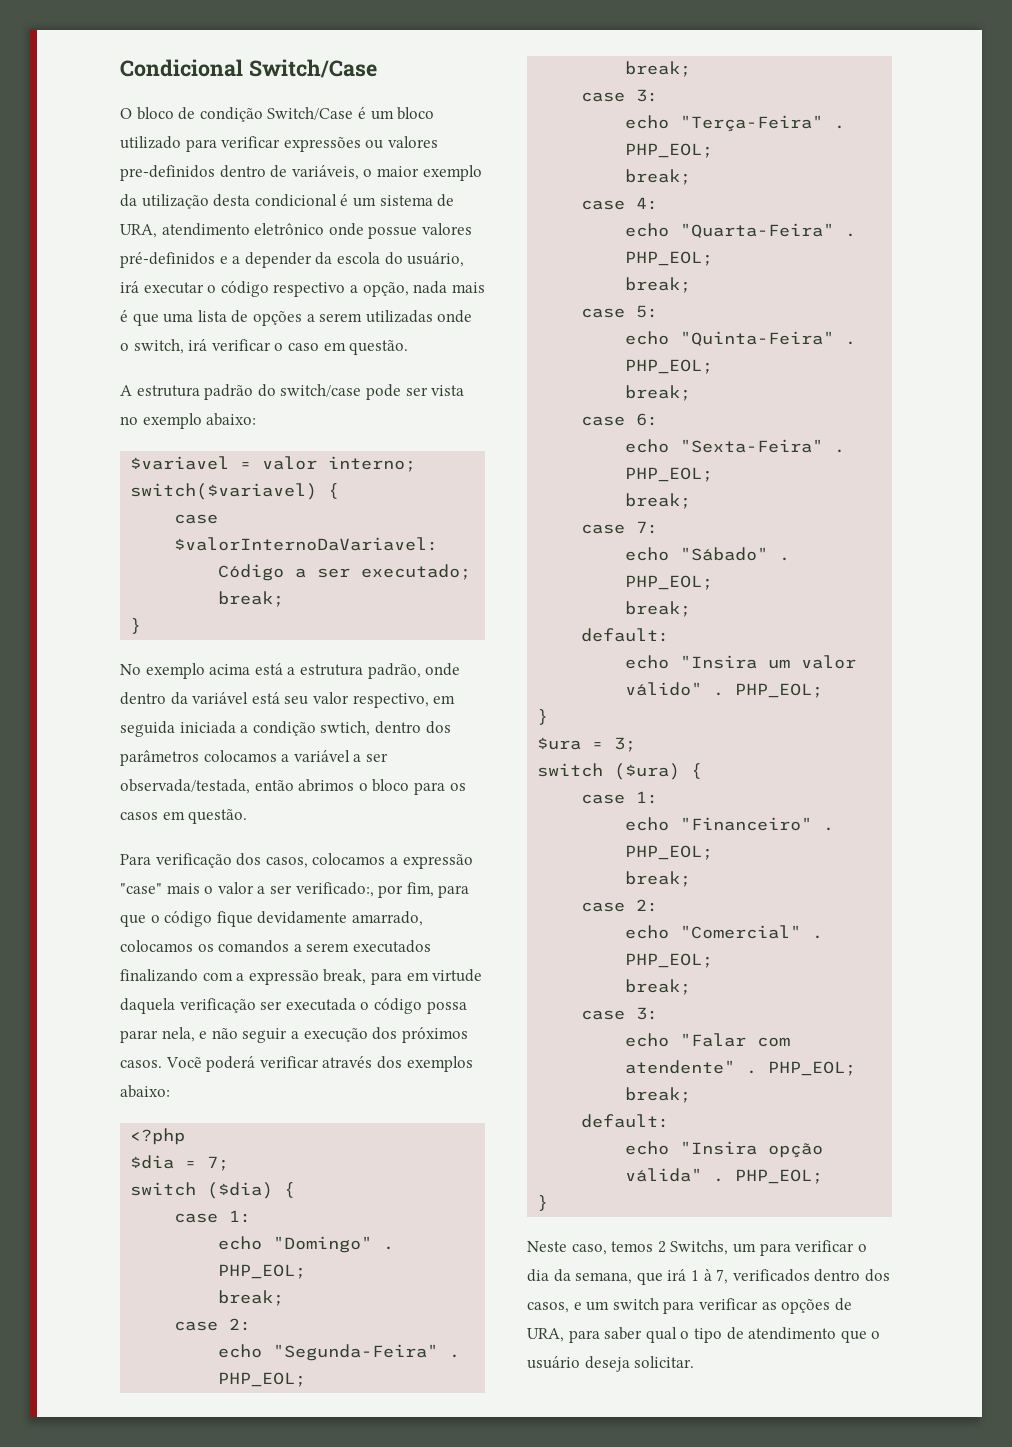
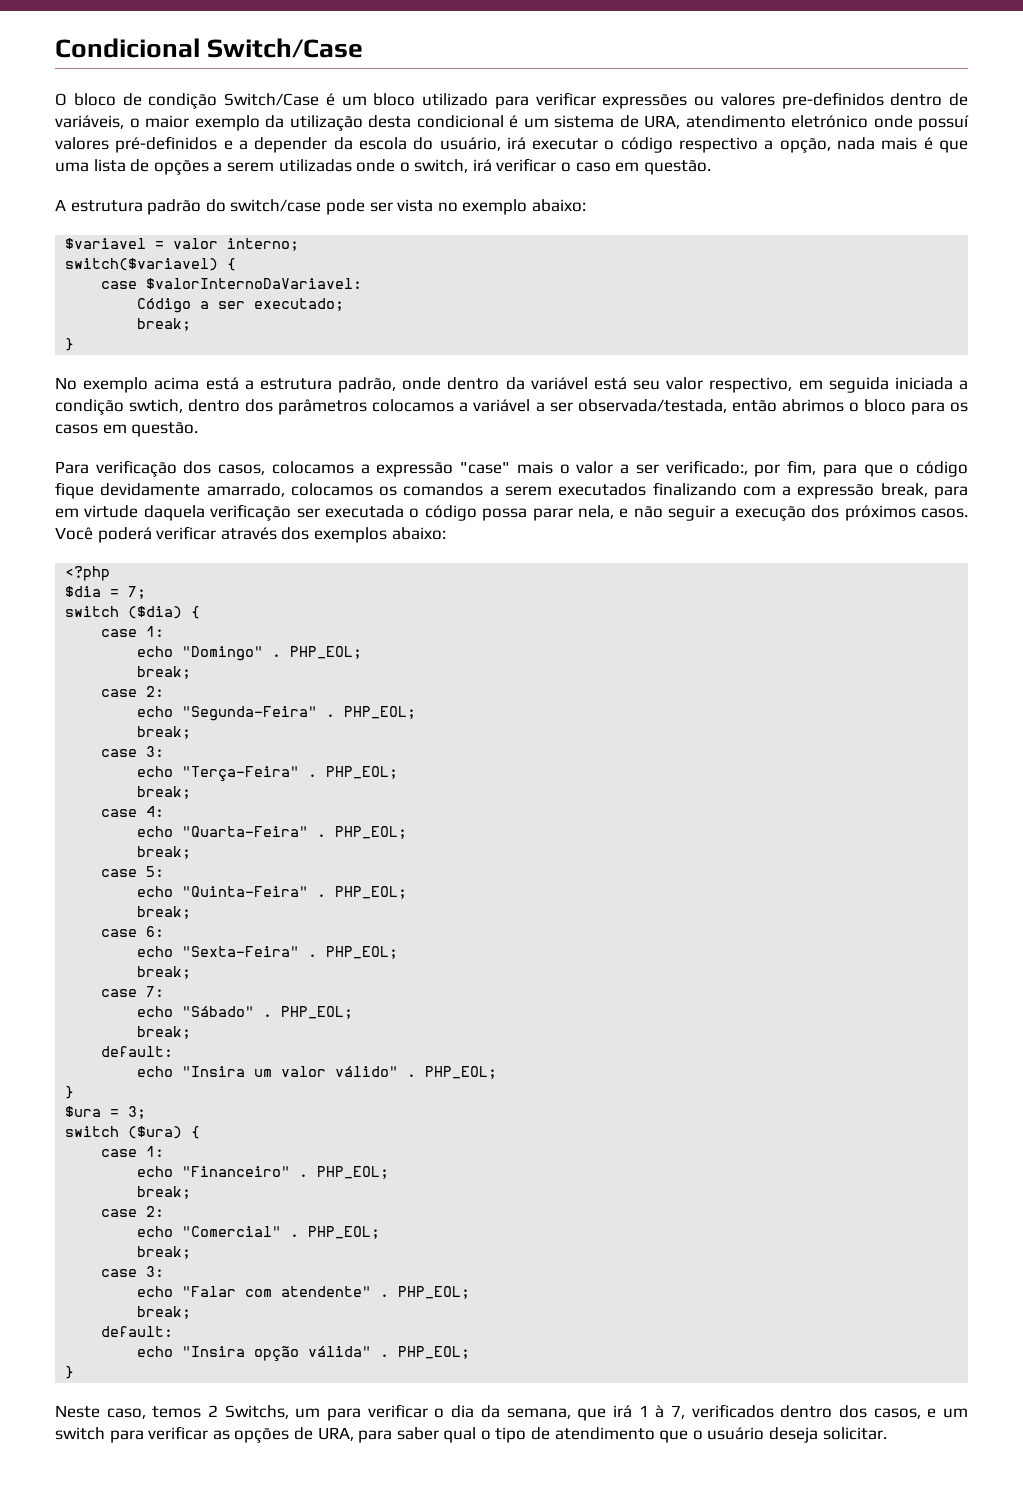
[254,223,418,239] eletrônico onde possue -> [791,115,969,131] eletrónico onde possuí
[165,1057,202,1068] Vocẽ -> [55,527,93,540] Você

